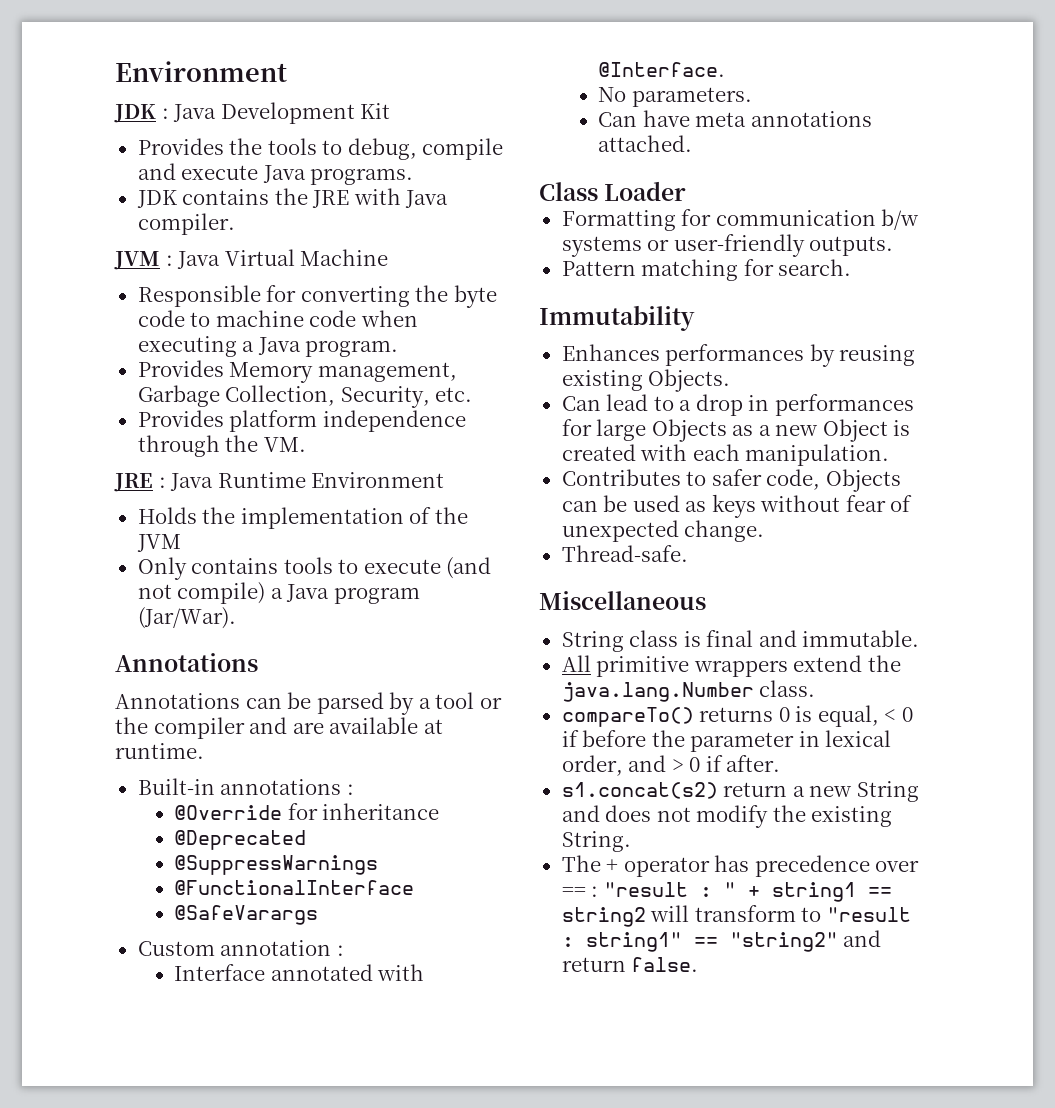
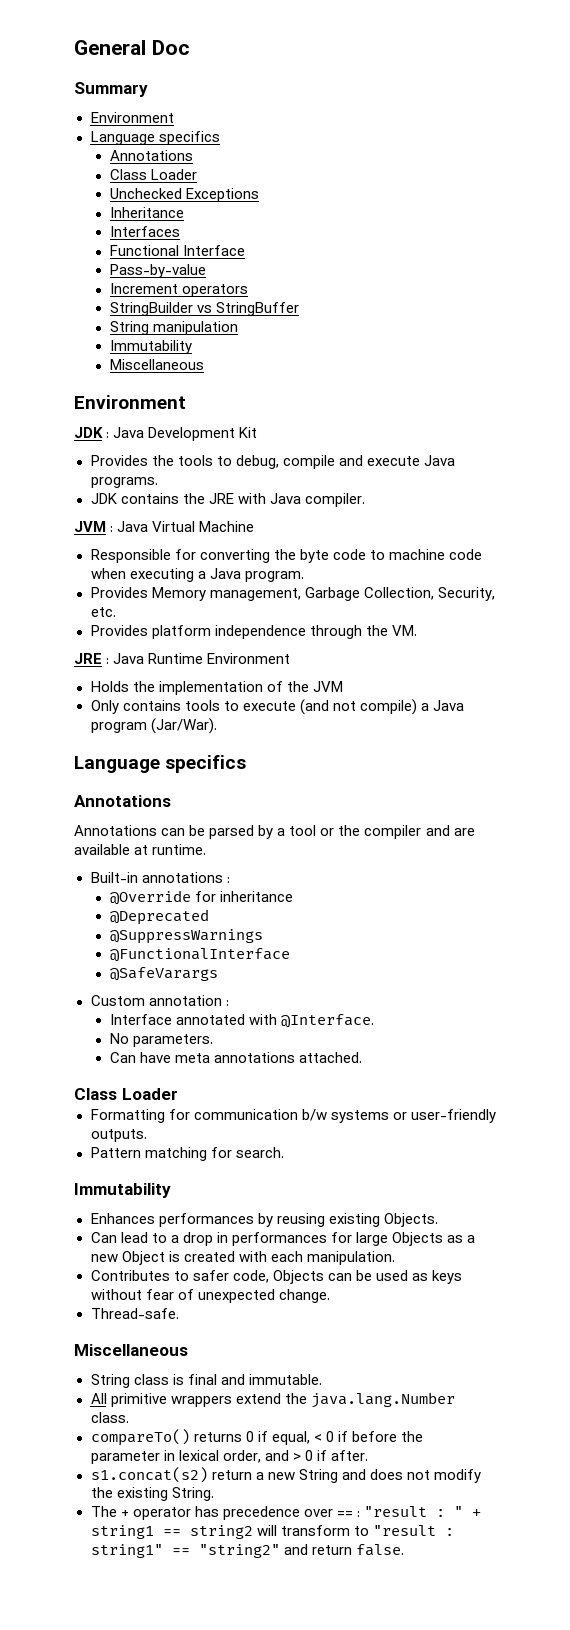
(115, 71) none -> [74,40,190,55] [74,82,148,97] [90,112,174,123] [90,131,220,145] [109,150,193,161] [109,169,197,180] [109,188,259,202] [109,207,184,218] [109,226,180,237] [109,245,245,256] [109,264,206,278] [109,283,248,297] [109,302,299,316] [109,321,238,335] [109,340,192,354] [109,359,204,370] General Doc // Summary // Environment // Language specifics // Annotations // Class Loader // Unchecked Exceptions // Inheritance // Interfaces // Functional Interface // Pass-by-value // Increment operators // StringBuilder vs StringBuffer // String manipulation // Immutability // Miscellaneous //
(236, 618) none -> [74,755,247,773] // Language specifics
[795,706,813,722] is -> [257,1431,268,1442] if

